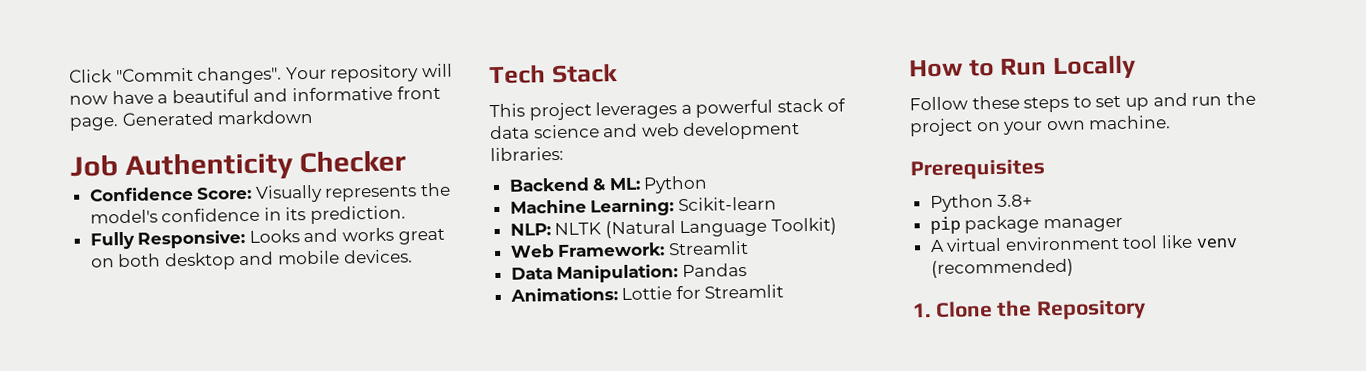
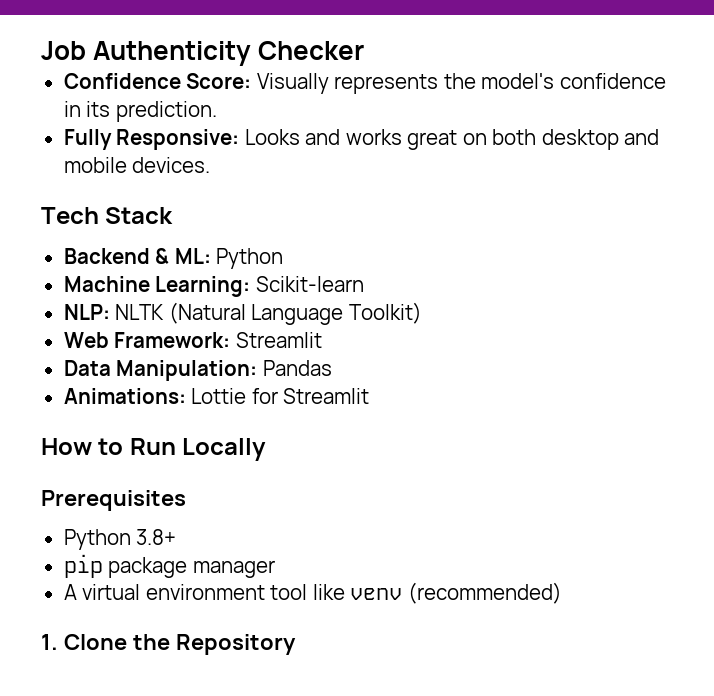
[69,63,453,85] [69,85,441,105] [69,109,314,131] Click "Commit changes". Your repository will now have a beautiful and informative front page. Generated markdown // -> (41, 50) none
[489,98,846,121] [490,121,801,140] [490,146,564,162] // This project leverages a powerful stack of data science and web development libraries: -> (174, 215) none
[909,91,1256,113] [909,115,1172,137] // Follow these steps to set up and run the project on your own machine. -> (267, 449) none

